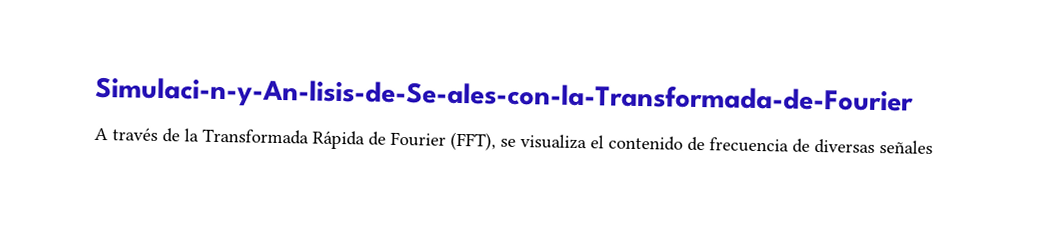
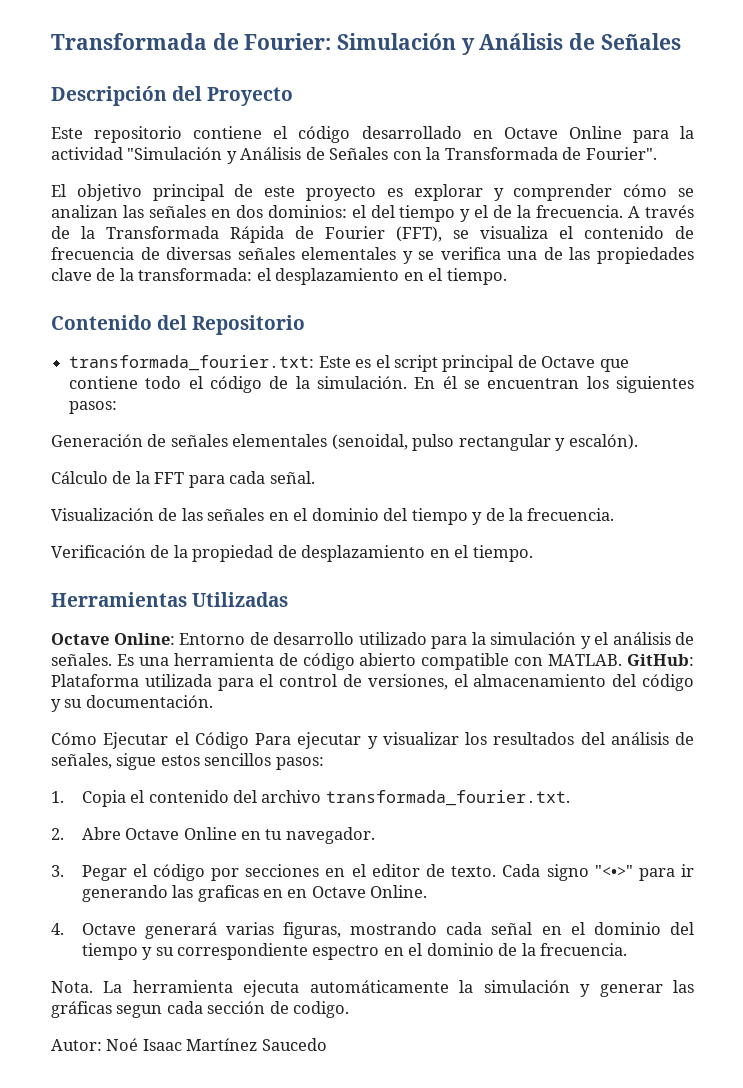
[95,76,914,117] Simulaci-n-y-An-lisis-de-Se-ales-con-la-Transformada-de-Fourier // -> [51,33,681,55] [51,86,294,106] [51,126,695,143] [51,147,657,164] [51,184,694,201] [51,205,624,222] Transformada de Fourier: Simulación y Análisis de Señales // Descripción del Proyecto // Este repositorio contiene el código desarrollado en Octave Online para la actividad "Simulación y Análisis de Señales con la Transformada de Fourier". // El objetivo principal de este proyecto es explorar y comprender cómo se analizan las señales en dos dominios: el del tiempo y el de la frecuencia.
(933, 147) none -> [301,247,694,264] [51,268,507,285] [51,315,306,335] [69,355,629,372] [69,376,694,393] [69,401,118,414] [51,434,638,451] [51,471,315,488] [51,508,615,525] [51,545,533,562] [51,592,289,607] [51,632,694,649] [51,653,694,670] [51,674,694,691] [51,695,213,712] [51,732,694,749] [51,753,324,770] [51,790,570,807] [51,827,375,844] [51,864,694,881] [81,885,428,902] [51,922,695,939] [81,943,628,960] [51,980,695,997] [51,1001,350,1018] [51,1038,327,1051] elementales y se verifica una de las propiedades clave de la transformada: el desplazamiento en el tiempo. // Contenido del Repositorio // transformada_fourier.txt: Este es el script principal de Octave que contiene todo el código de la simulación. En él se encuentran los siguientes pasos: // Generación de señales elementales (senoidal, pulso rectangular y escalón). // Cálculo de la FFT para cada señal. // Visualización de las señales en el dominio del tiempo y de la frecuencia. // Verificación de la propiedad de desplazamiento en el tiempo. // Herramientas Utilizadas // Octave Online: Entorno de desarrollo utilizado para la simulación y el análisis de señales. Es una herramienta de código abierto compatible con MATLAB. GitHub: Plataforma utilizada para el control de versiones, el almacenamiento del código y su documentación. // Cómo Ejecutar el Código Para ejecutar y visualizar los resultados del análisis de señales, sigue estos sencillos pasos: // 1. Copia el contenido del archivo transformada_fourier.txt. // 2. Abre Octave Online en tu navegador. // 3. Pegar el código por secciones en el editor de texto. Cada signo "<•>" para ir generando las graficas en en Octave Online. // 4. Octave generará varias figuras, mostrando cada señal en el dominio del tiempo y su correspondiente espectro en el dominio de la frecuencia. // Nota. La herramienta ejecuta automáticamente la simulación y generar las gráficas segun cada sección de codigo. // Autor: Noé Isaac Martínez Saucedo

